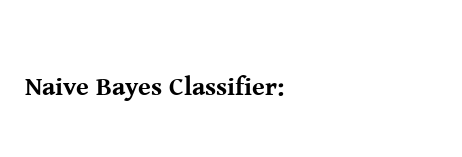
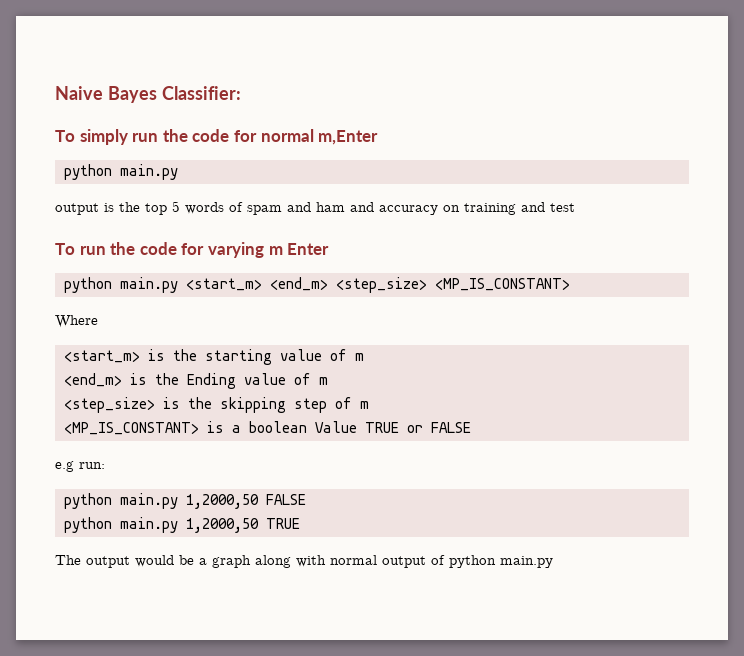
(285, 85) none -> [55,129,379,145] [64,164,178,180] [55,201,575,215] [55,242,330,258] [64,277,570,293] [55,315,98,328] [64,349,364,365] [64,373,328,389] [64,397,369,413] [64,421,471,435] [55,461,105,472] [64,493,306,509] [64,517,300,533] [55,555,553,568] // To simply run the code for normal m,Enter // python main.py // output is the top 5 words of spam and ham and accuracy on training and test // To run the code for varying m Enter // python main.py <start_m> <end_m> <step_size> <MP_IS_CONSTANT> // Where // <start_m> is the starting value of m // <end_m> is the Ending value of m // <step_size> is the skipping step of m // <MP_IS_CONSTANT> is a boolean Value TRUE or FALSE // e.g run: // python main.py 1,2000,50 FALSE // python main.py 1,2000,50 TRUE // The output would be a graph along with normal output of python main.py

